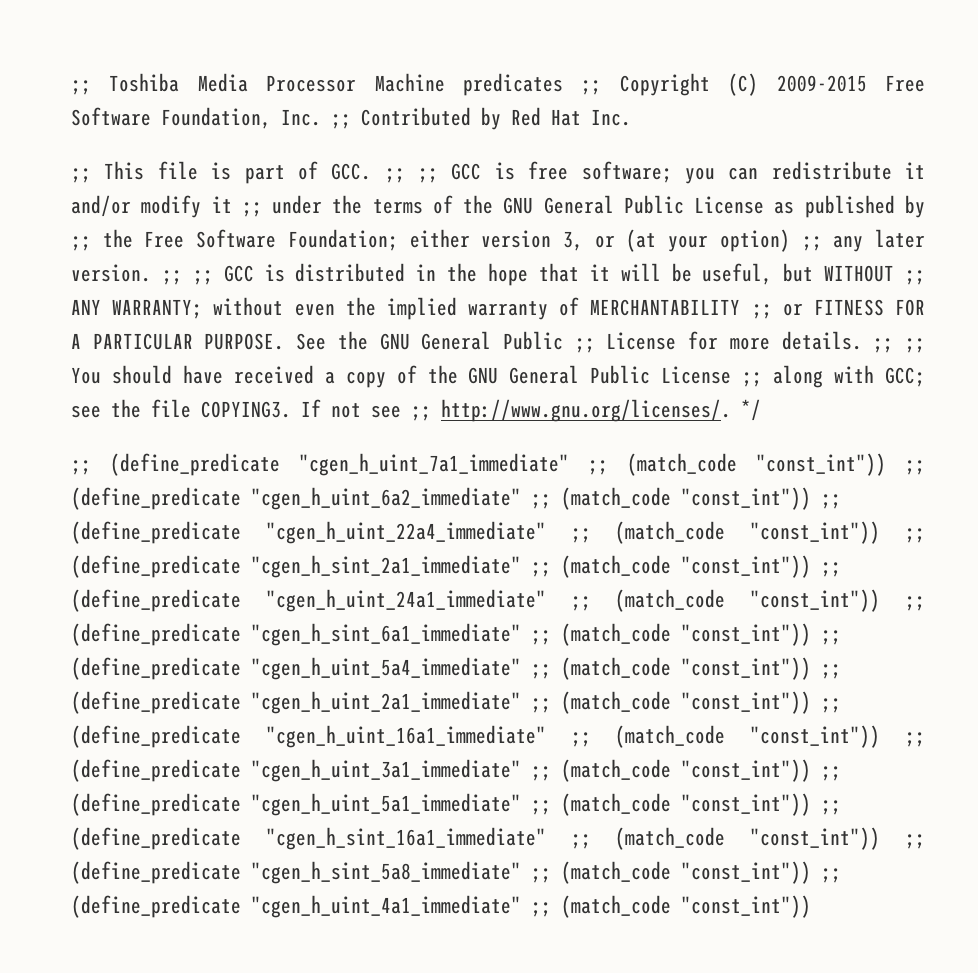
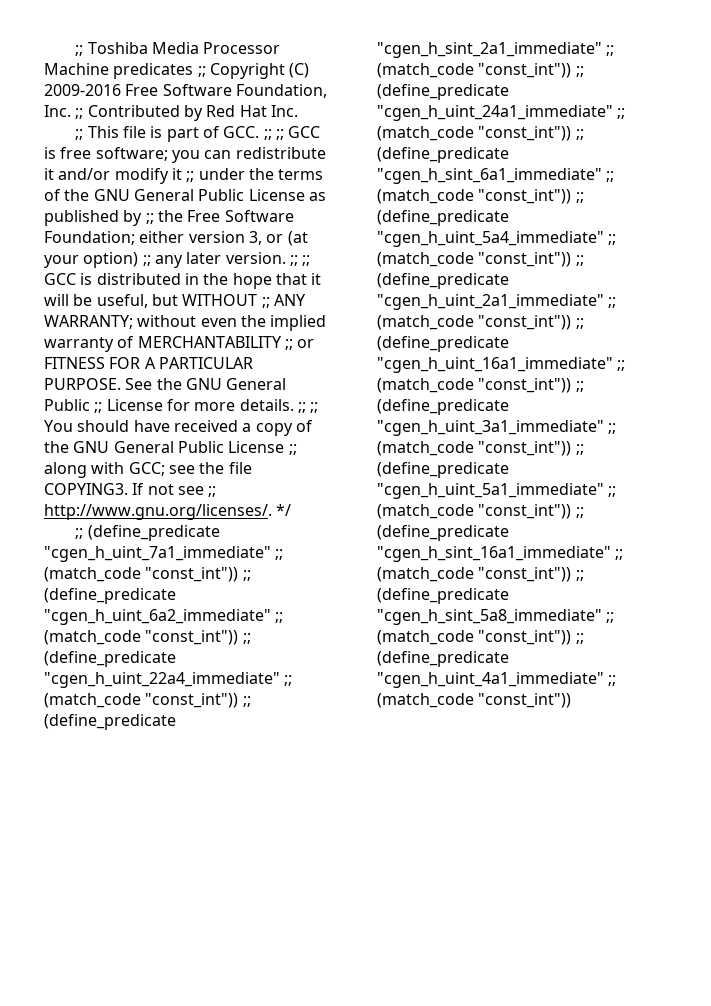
[776,75,867,92] 2009-2015 -> [44,84,121,96] 2009-2016

